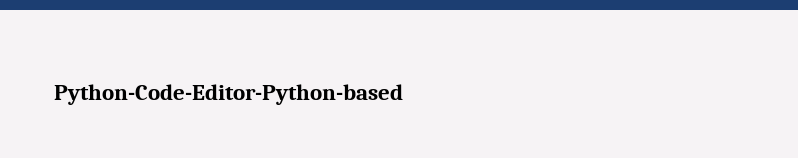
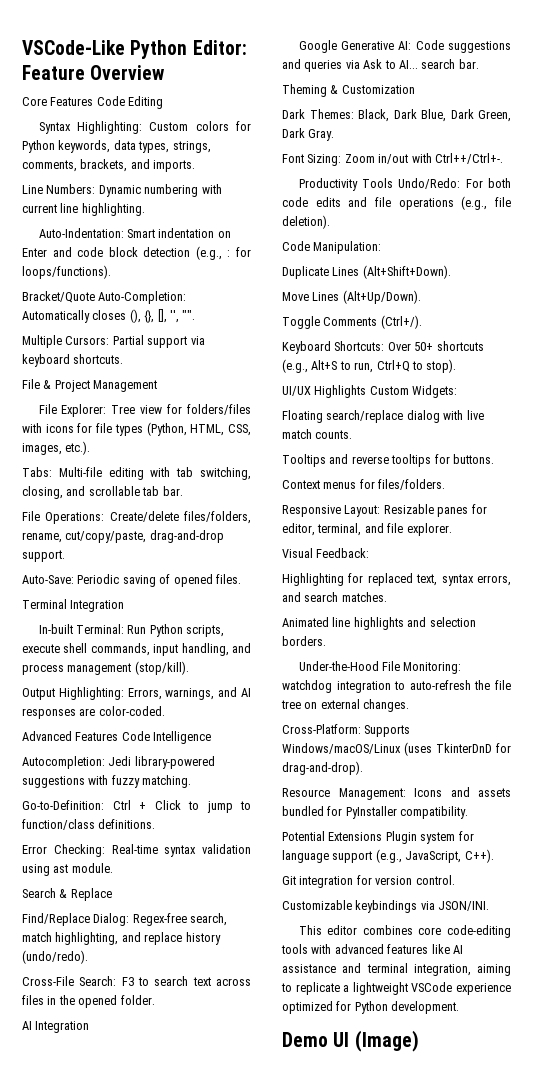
[54,84,403,105] Python-Code-Editor-Python-based -> [22,40,247,59] [22,65,165,80] [22,96,164,109] [38,121,251,134] [22,140,211,153] [22,159,196,172] [22,184,222,197] [22,203,145,216] [38,228,231,238] [22,246,252,260] [22,265,111,279] [22,291,187,304] [22,309,196,323] [22,335,205,348] [22,354,124,367] [22,379,158,392] [38,404,251,417] [22,422,251,436] [22,441,91,455] [22,467,252,480] [22,486,183,499] [22,511,251,524] [22,530,224,543] [22,550,65,562] [22,574,241,587] [22,599,125,612] [38,624,225,637] [22,643,252,656] [22,661,189,675] [22,687,252,700] [22,706,165,719] [22,731,212,744] [22,756,215,769] [22,775,192,788] [22,800,251,813] [22,819,156,830] [22,844,251,857] [22,863,113,876] [22,888,112,901] [22,913,228,926] [22,932,221,945] [22,950,88,964] [22,976,252,986] [22,995,155,1008] [22,1021,90,1033] [298,40,511,53] [282,59,479,72] [282,84,415,97] [282,109,511,122] [282,128,335,141] [282,153,503,166] [298,178,511,191] [282,196,511,210] [282,215,330,229] [282,241,382,254] [282,265,451,279] [282,290,421,304] [282,315,422,329] [282,341,484,354] [282,359,457,373] [282,385,458,398] [282,410,484,423] [282,429,353,439] [282,454,494,467] [282,479,446,490] [282,504,487,517] [282,523,452,536] [282,548,370,558] [282,573,511,586] [282,592,387,602] [282,617,476,630] [282,636,326,646] [298,661,462,674] [282,680,511,693] [281,699,410,712] [282,724,411,737] [282,742,511,756] [282,761,363,775] [282,787,511,800] [282,806,469,819] [282,831,474,844] [282,849,494,863] [282,875,455,888] [282,900,490,913] [298,925,511,938] [281,944,463,954] [282,963,511,976] [281,982,511,995] [282,1001,460,1014] [282,1030,419,1052] VSCode-Like Python Editor: Feature Overview // Core Features Code Editing // Syntax Highlighting: Custom colors for Python keywords, data types, strings, comments, brackets, and imports. // Line Numbers: Dynamic numbering with current line highlighting. // Auto-Indentation: Smart indentation on Enter and code block detection (e.g., : for loops/functions). // Bracket/Quote Auto-Completion: Automatically closes (), {}, [], '', "". // Multiple Cursors: Partial support via keyboard shortcuts. // File & Project Management // File Explorer: Tree view for folders/files with icons for file types (Python, HTML, CSS, images, etc.). // Tabs: Multi-file editing with tab switching, closing, and scrollable tab bar. // File Operations: Create/delete files/folders, rename, cut/copy/paste, drag-and-drop support. // Auto-Save: Periodic saving of opened files. // Terminal Integration // In-built Terminal: Run Python scripts, execute shell commands, input handling, and process management (stop/kill). // Output Highlighting: Errors, warnings, and AI responses are color-coded. // Advanced Features Code Intelligence // Autocompletion: Jedi library-powered suggestions with fuzzy matching. // Go-to-Definition: Ctrl + Click to jump to function/class definitions. // Error Checking: Real-time syntax validation using ast module. // Search & Replace // Find/Replace Dialog: Regex-free search, match highlighting, and replace history (undo/redo). // Cross-File Search: F3 to search text across files in the opened folder. // AI Integration // Google Generative AI: Code suggestions and queries via Ask to AI... search bar. // Theming & Customization // Dark Themes: Black, Dark Blue, Dark Green, Dark Gray. // Font Sizing: Zoom in/out with Ctrl++/Ctrl+-. // Productivity Tools Undo/Redo: For both code edits and file operations (e.g., file deletion). // Code Manipulation: // Duplicate Lines (Alt+Shift+Down). // Move Lines (Alt+Up/Down). // Toggle Comments (Ctrl+/). // Keyboard Shortcuts: Over 50+ shortcuts (e.g., Alt+S to run, Ctrl+Q to stop). // UI/UX Highlights Custom Widgets: // Floating search/replace dialog with live match counts. // Tooltips and reverse tooltips for buttons. // Context menus for files/folders. // Responsive Layout: Resizable panes for editor, terminal, and file explorer. // Visual Feedback: // Highlighting for replaced text, syntax errors, and search matches. // Animated line highlights and selection borders. // Under-the-Hood File Monitoring: watchdog integration to auto-refresh the file tree on external changes. // Cross-Platform: Supports Windows/macOS/Linux (uses TkinterDnD for drag-and-drop). // Resource Management: Icons and assets bundled for PyInstaller compatibility. // Potential Extensions Plugin system for language support (e.g., JavaScript, C++). // Git integration for version control. // Customizable keybindings via JSON/INI. // This editor combines core code-editing tools with advanced features like AI assistance and terminal integration, aiming to replicate a lightweight VSCode experience optimized for Python development. // Demo UI (Image)

